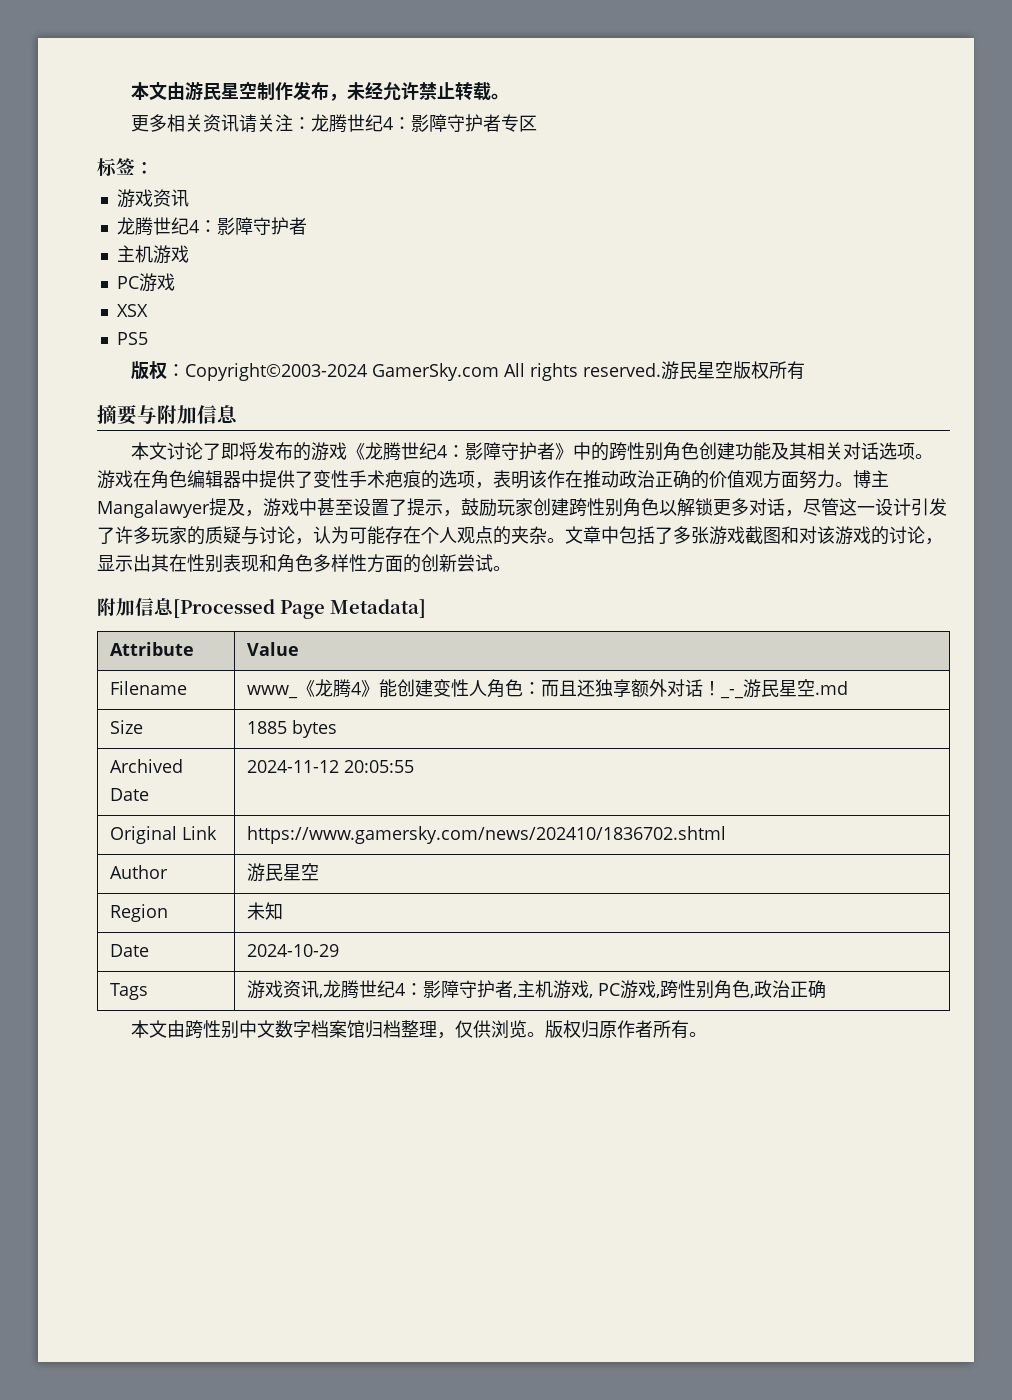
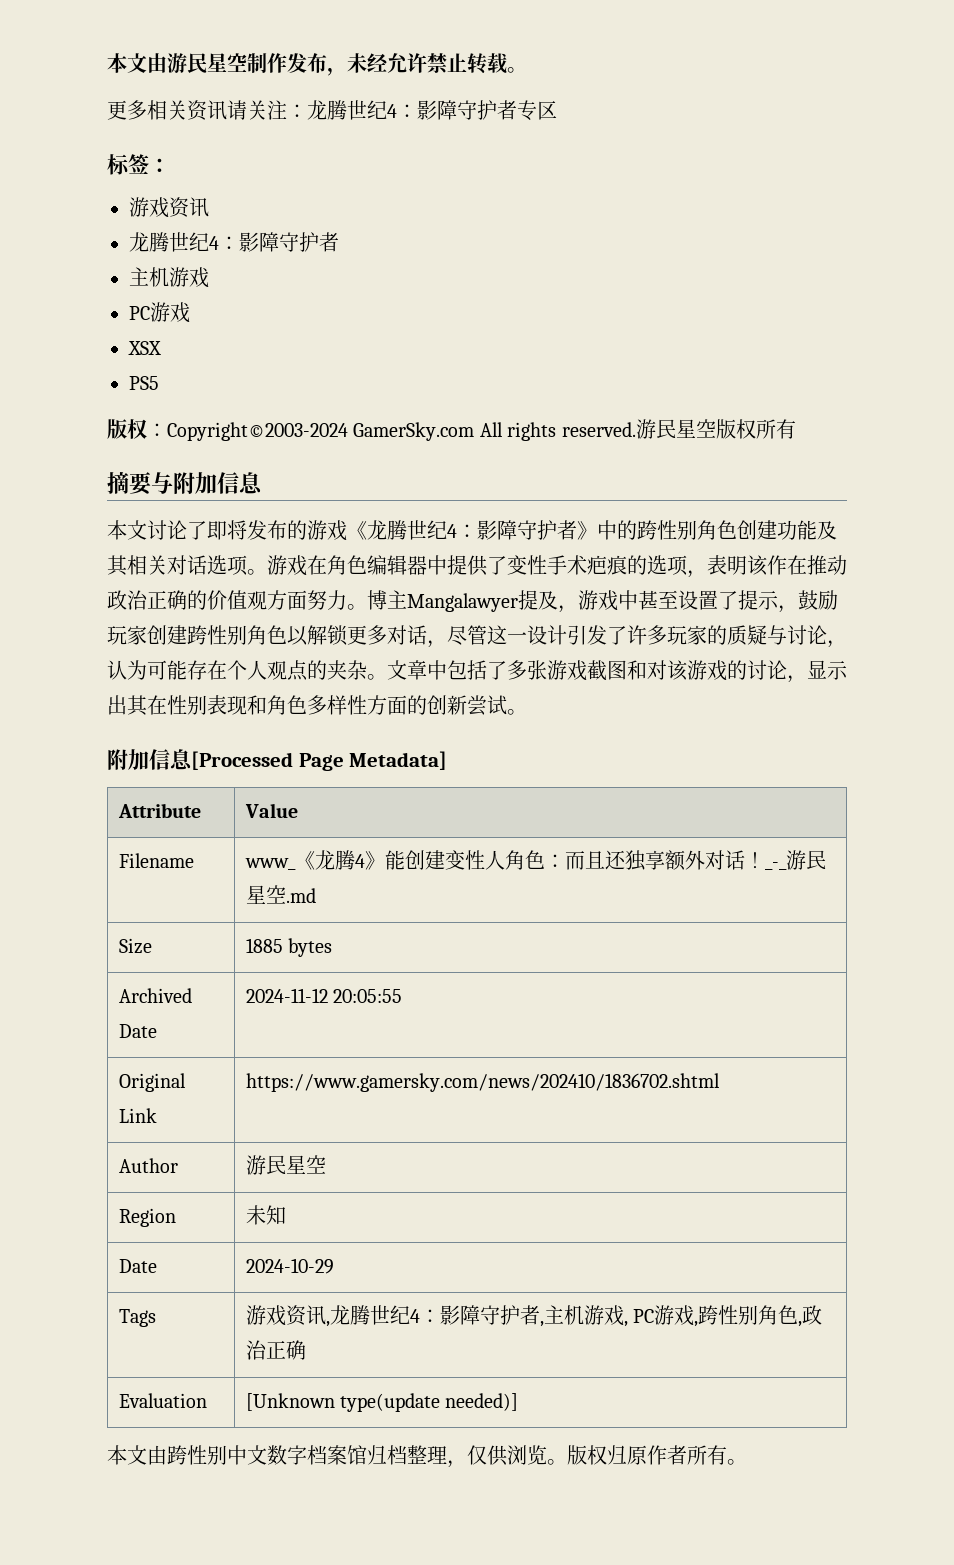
(826, 989) none -> [118,1393,207,1408] [245,1393,519,1412] // Evaluation | [Unknown type(update needed)]

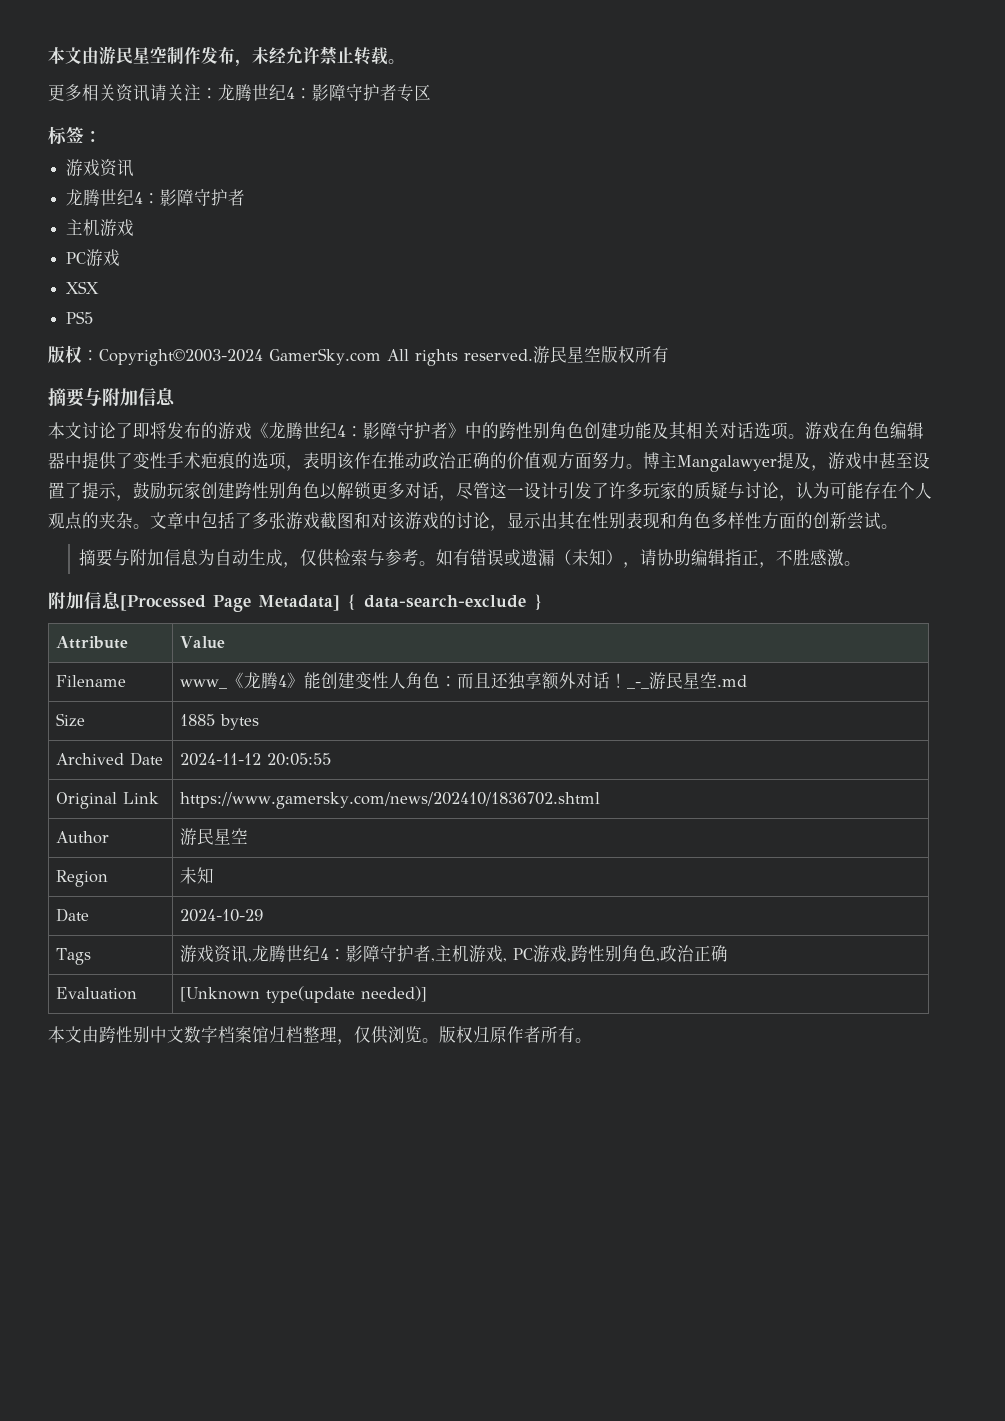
(527, 712) none -> [79,549,862,568] // 摘要与附加信息为自动生成，仅供检索与参考。如有错误或遗漏（未知），请协助编辑指正，不胜感激。
(448, 760) none -> [347,594,543,611] { data-search-exclude }

